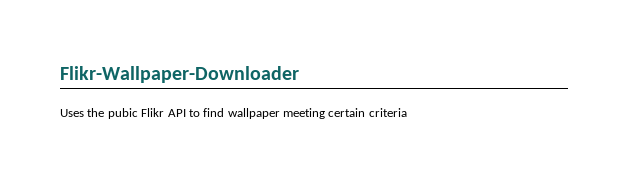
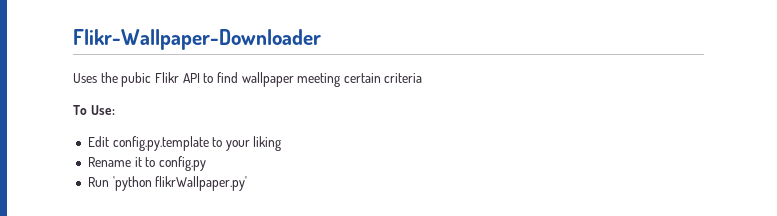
(407, 112) none -> [73,105,115,115] [87,136,282,151] [87,156,206,171] [87,176,248,191] // To Use: // Edit config.py.template to your liking // Rename it to config.py // Run 'python flikrWallpaper.py'

